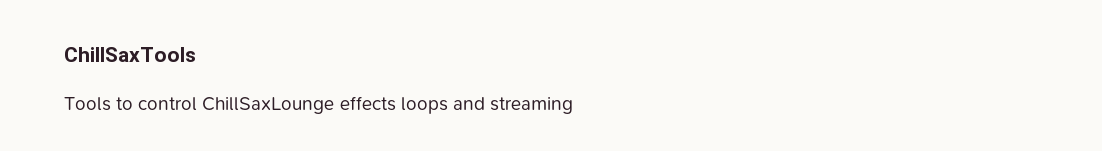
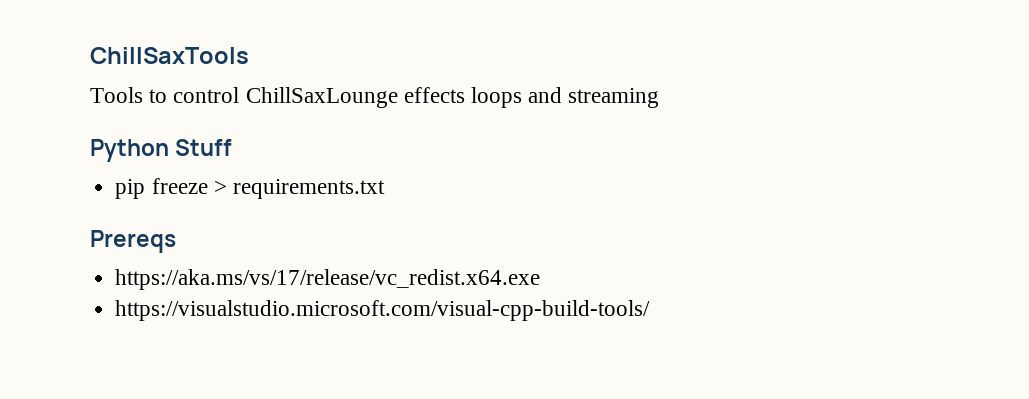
(573, 105) none -> [90,139,233,162] [115,178,385,199] [90,230,176,253] [115,269,541,290] [115,300,651,321] // Python Stuff // pip freeze > requirements.txt // Prereqs // https://aka.ms/vs/17/release/vc_redist.x64.exe // https://visualstudio.microsoft.com/visual-cpp-build-tools/

